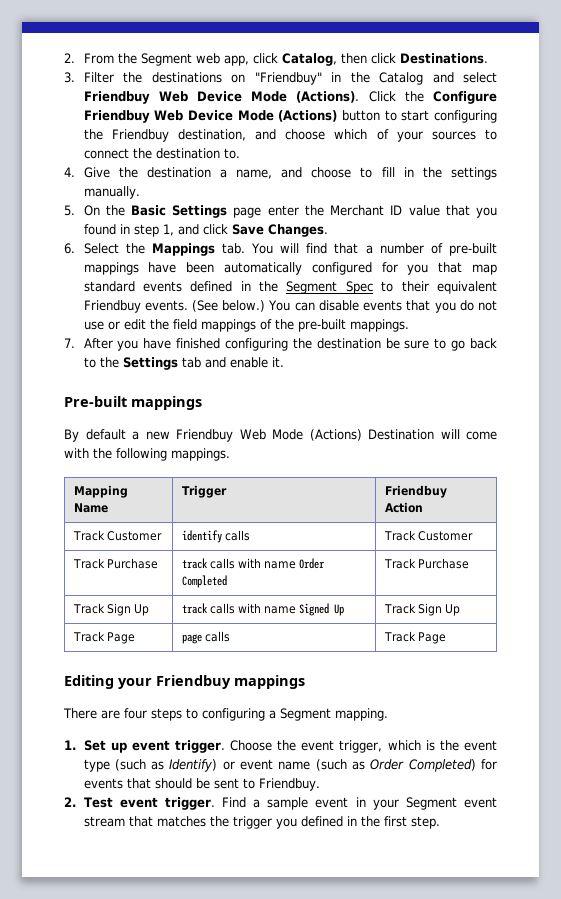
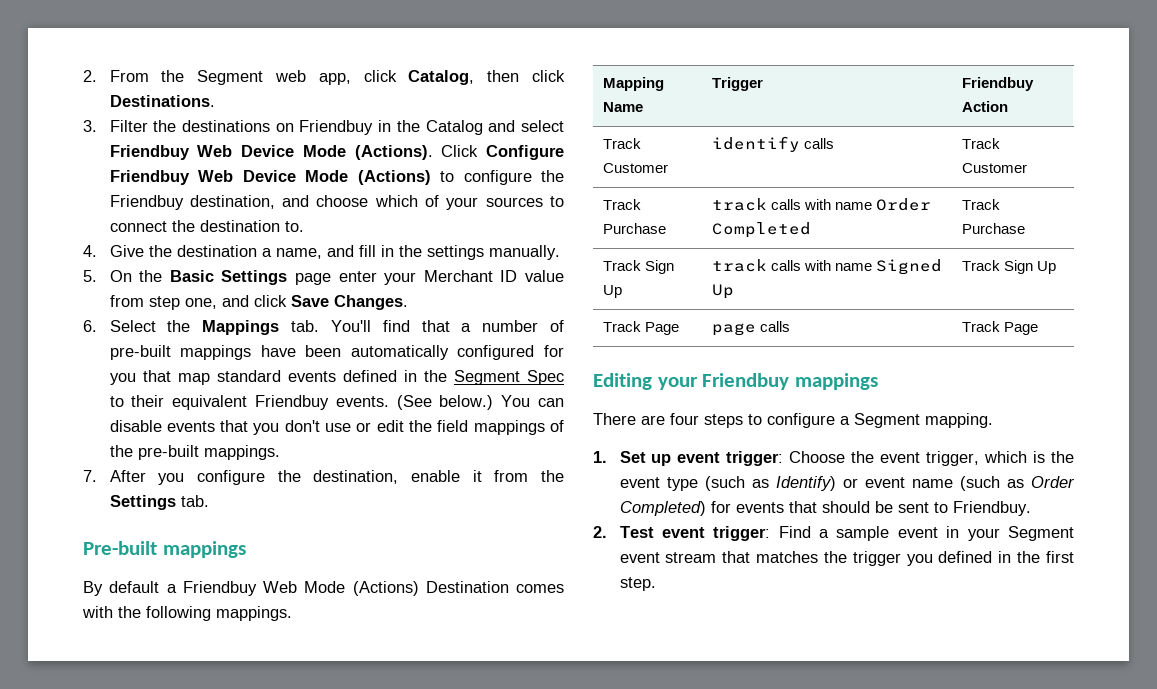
[254,72,322,85] "Friendbuy" -> [299,120,374,135] Friendbuy
[404,91,424,102] the -> (479, 151) none
[341,110,497,123] button to start configuring -> [440,170,532,185] to configure
[311,167,373,178] choose to -> (354, 251) none
[304,205,324,216] the -> [384,272,417,285] your
[445,205,498,218] [83,224,174,237] that you found in step 1, -> [109,295,217,310] from step one,
[251,243,300,254] You will -> [330,320,371,332] You'll
[459,300,497,311] do not -> [284,420,320,432] don't
[143,338,497,351] [83,357,284,370] have finished configuring the destination be sure to go back to the Settings tab and enable it. -> [196,470,564,485] [109,495,209,510] configure the destination, enable it from the Settings tab.
[145,431,170,440] new -> (177, 588) none
[440,429,497,440] will come -> [516,584,564,593] comes
[202,708,265,721] configuring -> [767,413,835,428] configure
[174,740,225,753] trigger. -> [726,451,784,466] trigger:
[164,797,215,810] trigger. -> [713,526,771,541] trigger:

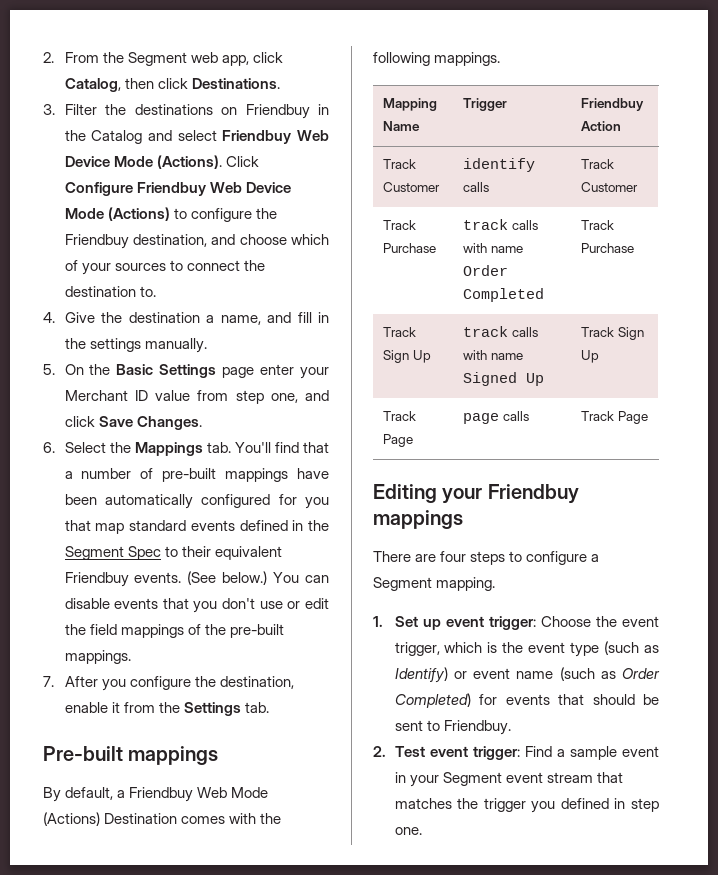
[109,581,160,593] default -> [65,787,114,800] default,
[1017,551,1074,563] [619,577,656,591] the first step. -> [631,798,659,812] [394,827,422,835] step one.

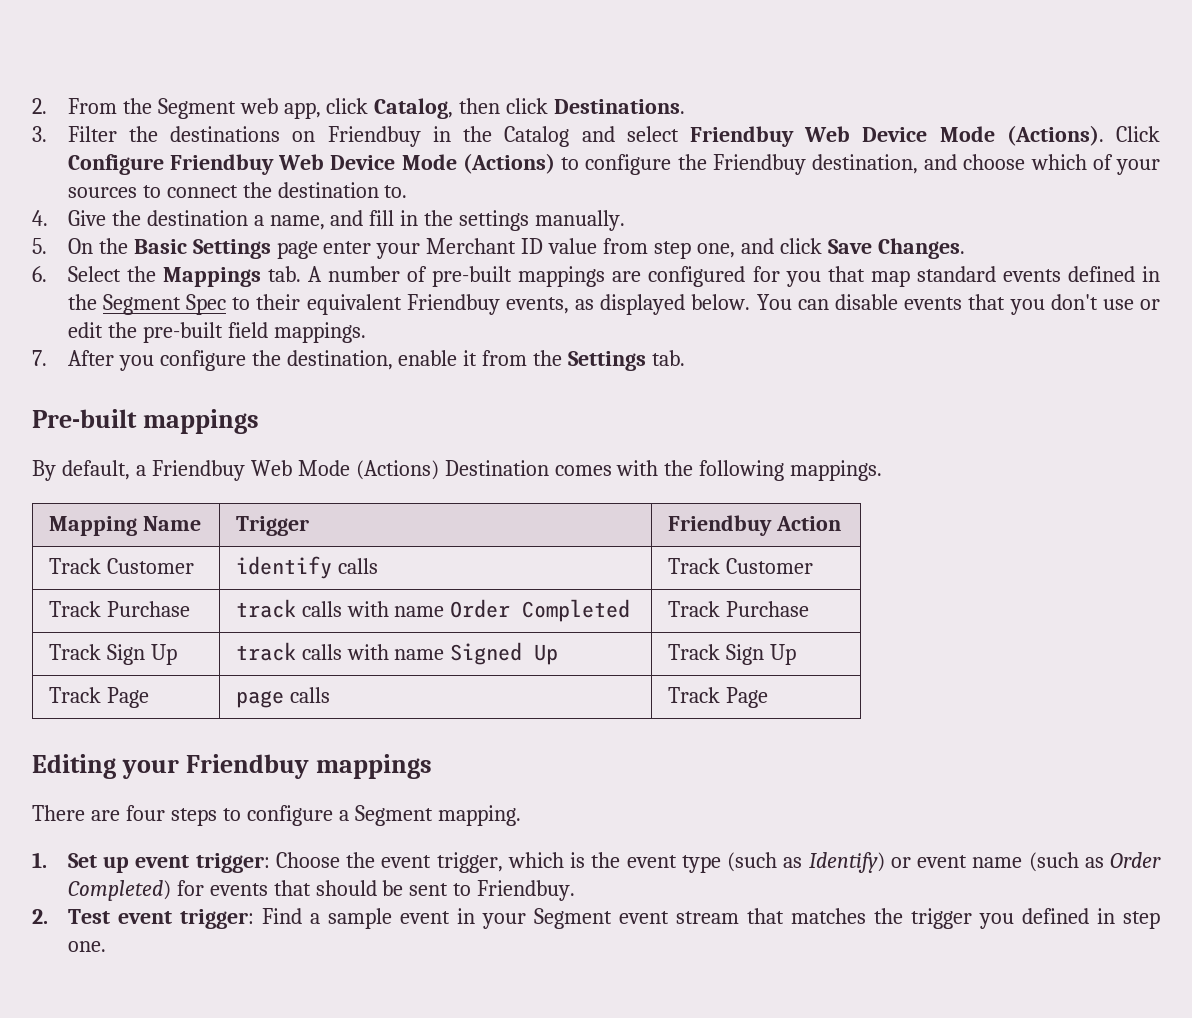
[234,442,329,453] [64,471,73,479] You'll find that a -> [308,266,323,282] A
[297,468,329,479] [64,494,193,509] have been automatically -> [612,271,642,282] are
[134,571,268,585] events. (See below.) -> [505,294,751,315] events, as displayed below.
[89,624,284,638] field mappings of the pre-built -> [142,322,268,343] pre-built field

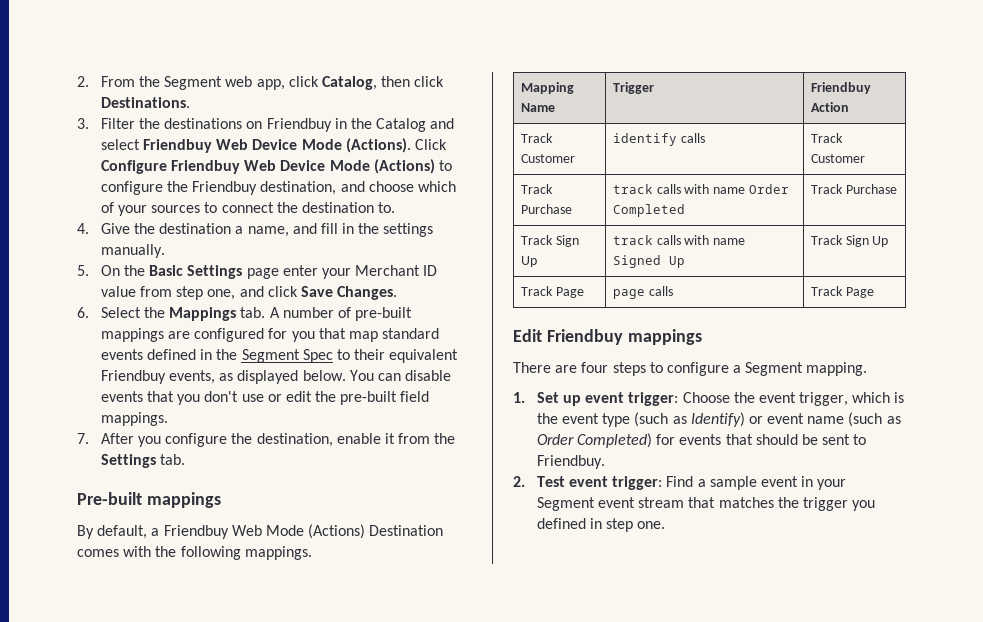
[32,754,179,779] Editing your -> [513,329,542,342] Edit

